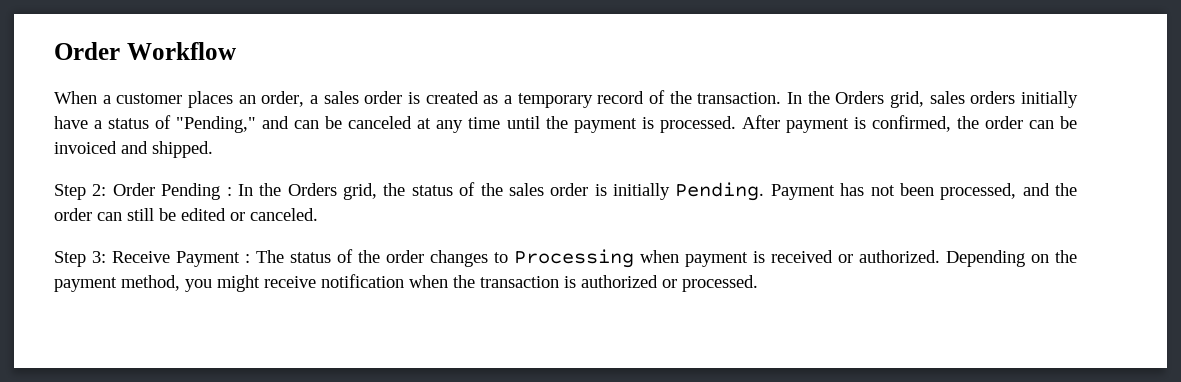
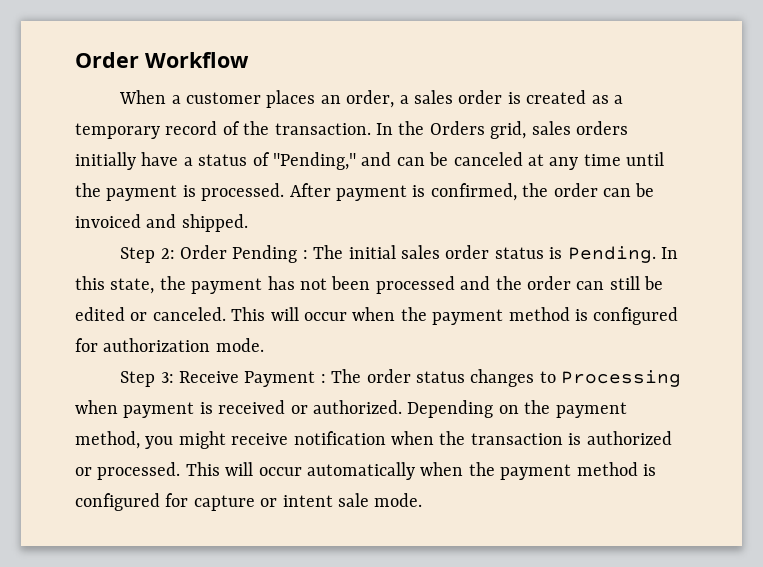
[237,182,835,201] In the Orders grid, the status of the sales order is initially Pending. Payment -> [313,245,679,263] [75,276,263,294] The initial sales order status is Pending. In this state, the payment
[940,183,1017,200] processed, -> [375,276,455,294] processed
(318, 214) none -> [231,307,679,325] [75,338,264,352] This will occur when the payment method is configured for authorization mode.
[290,249,424,263] status of the order -> [366,369,466,383] order status
(758, 283) none -> [185,462,656,480] [75,493,423,511] This will occur automatically when the payment method is configured for capture or intent sale mode.

